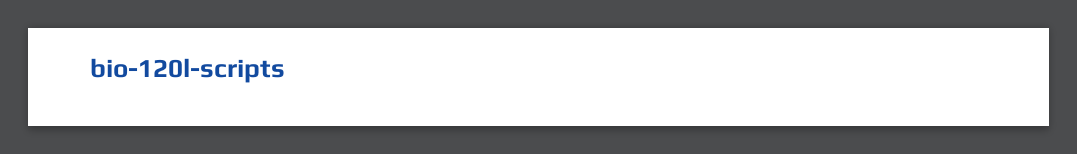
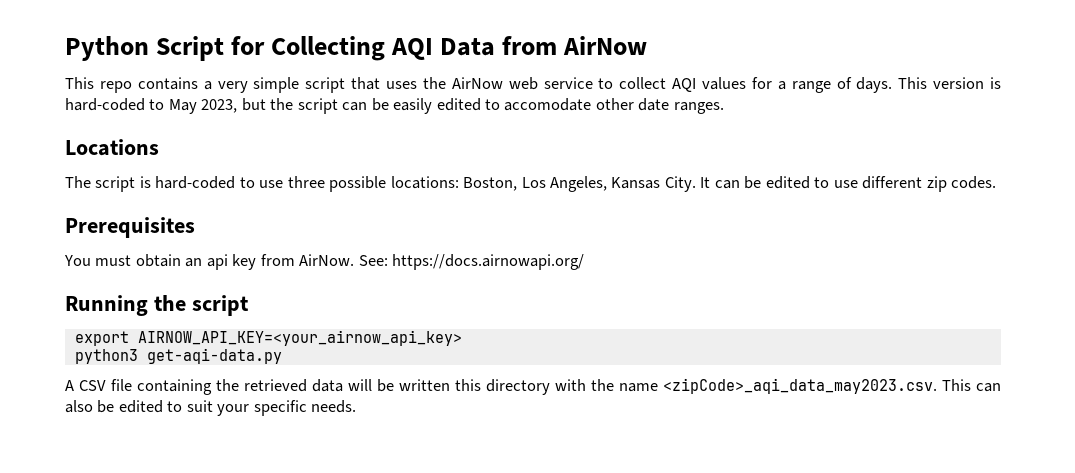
[90,58,285,83] bio-120l-scripts -> [65,36,648,61] [65,77,1001,93] [65,98,724,114] [65,139,159,156] [65,176,997,192] [65,217,195,238] [64,254,585,270] [65,295,249,316] [74,330,462,346] [74,348,282,364] [65,378,1001,395] [65,400,357,416] Python Script for Collecting AQI Data from AirNow // This repo contains a very simple script that uses the AirNow web service to collect AQI values for a range of days. This version is hard-coded to May 2023, but the script can be easily edited to accomodate other date ranges. // Locations // The script is hard-coded to use three possible locations: Boston, Los Angeles, Kansas City. It can be edited to use different zip codes. // Prerequisites // You must obtain an api key from AirNow. See: https://docs.airnowapi.org/ // Running the script // export AIRNOW_API_KEY=<your_airnow_api_key> // python3 get-aqi-data.py // A CSV file containing the retrieved data will be written this directory with the name <zipCode>_aqi_data_may2023.csv. This can also be edited to suit your specific needs.

